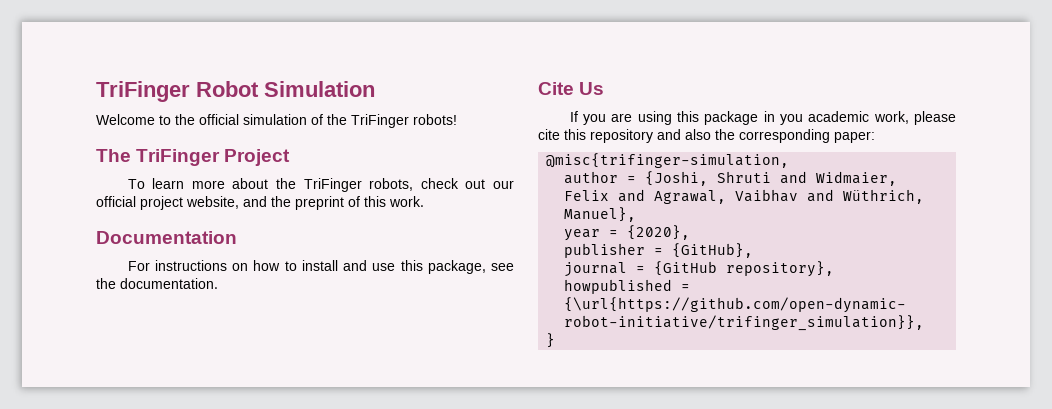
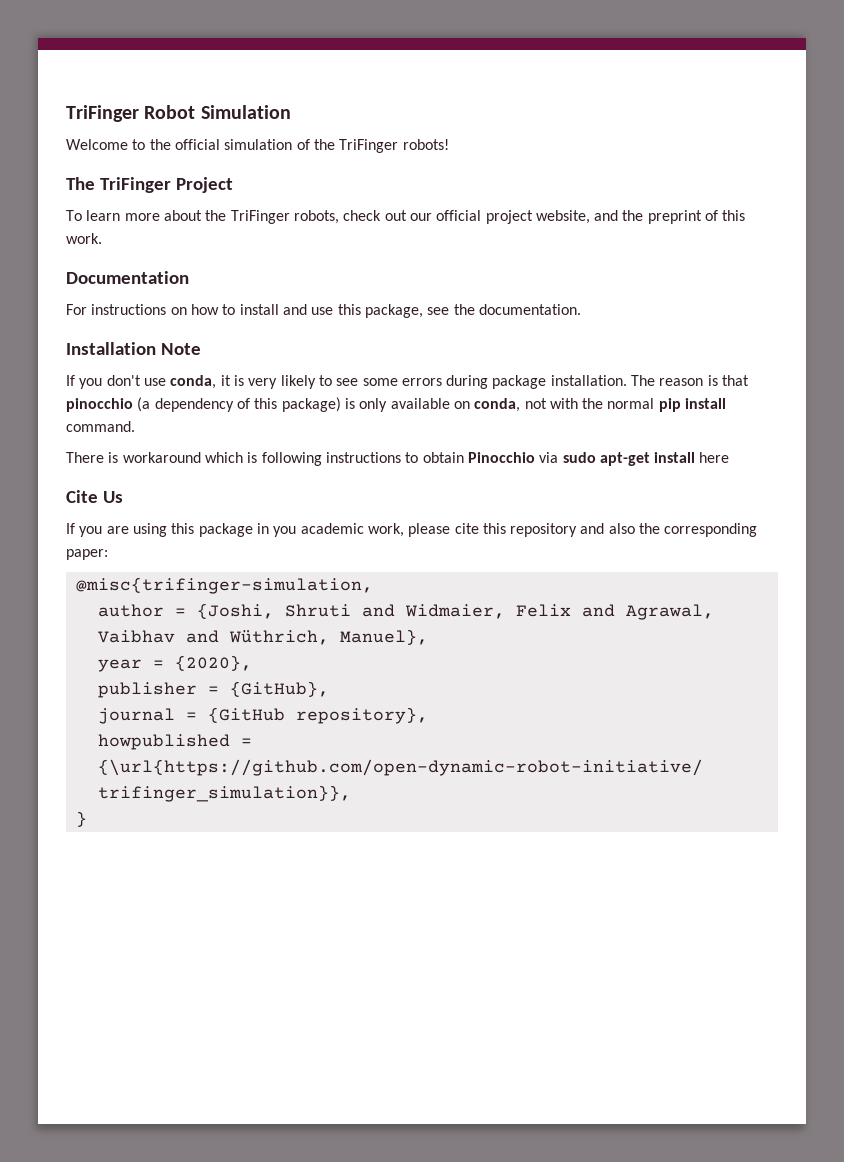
(218, 283) none -> [66,342,201,355] [66,375,750,389] [66,397,727,412] [66,421,135,432] [66,452,730,466] // Installation Note // If you don't use conda, it is very likely to see some errors during package installation. The reason is that pinocchio (a dependency of this package) is only available on conda, not with the normal pip install command. // There is workaround which is following instructions to obtain Pinocchio via sudo apt-get install here

